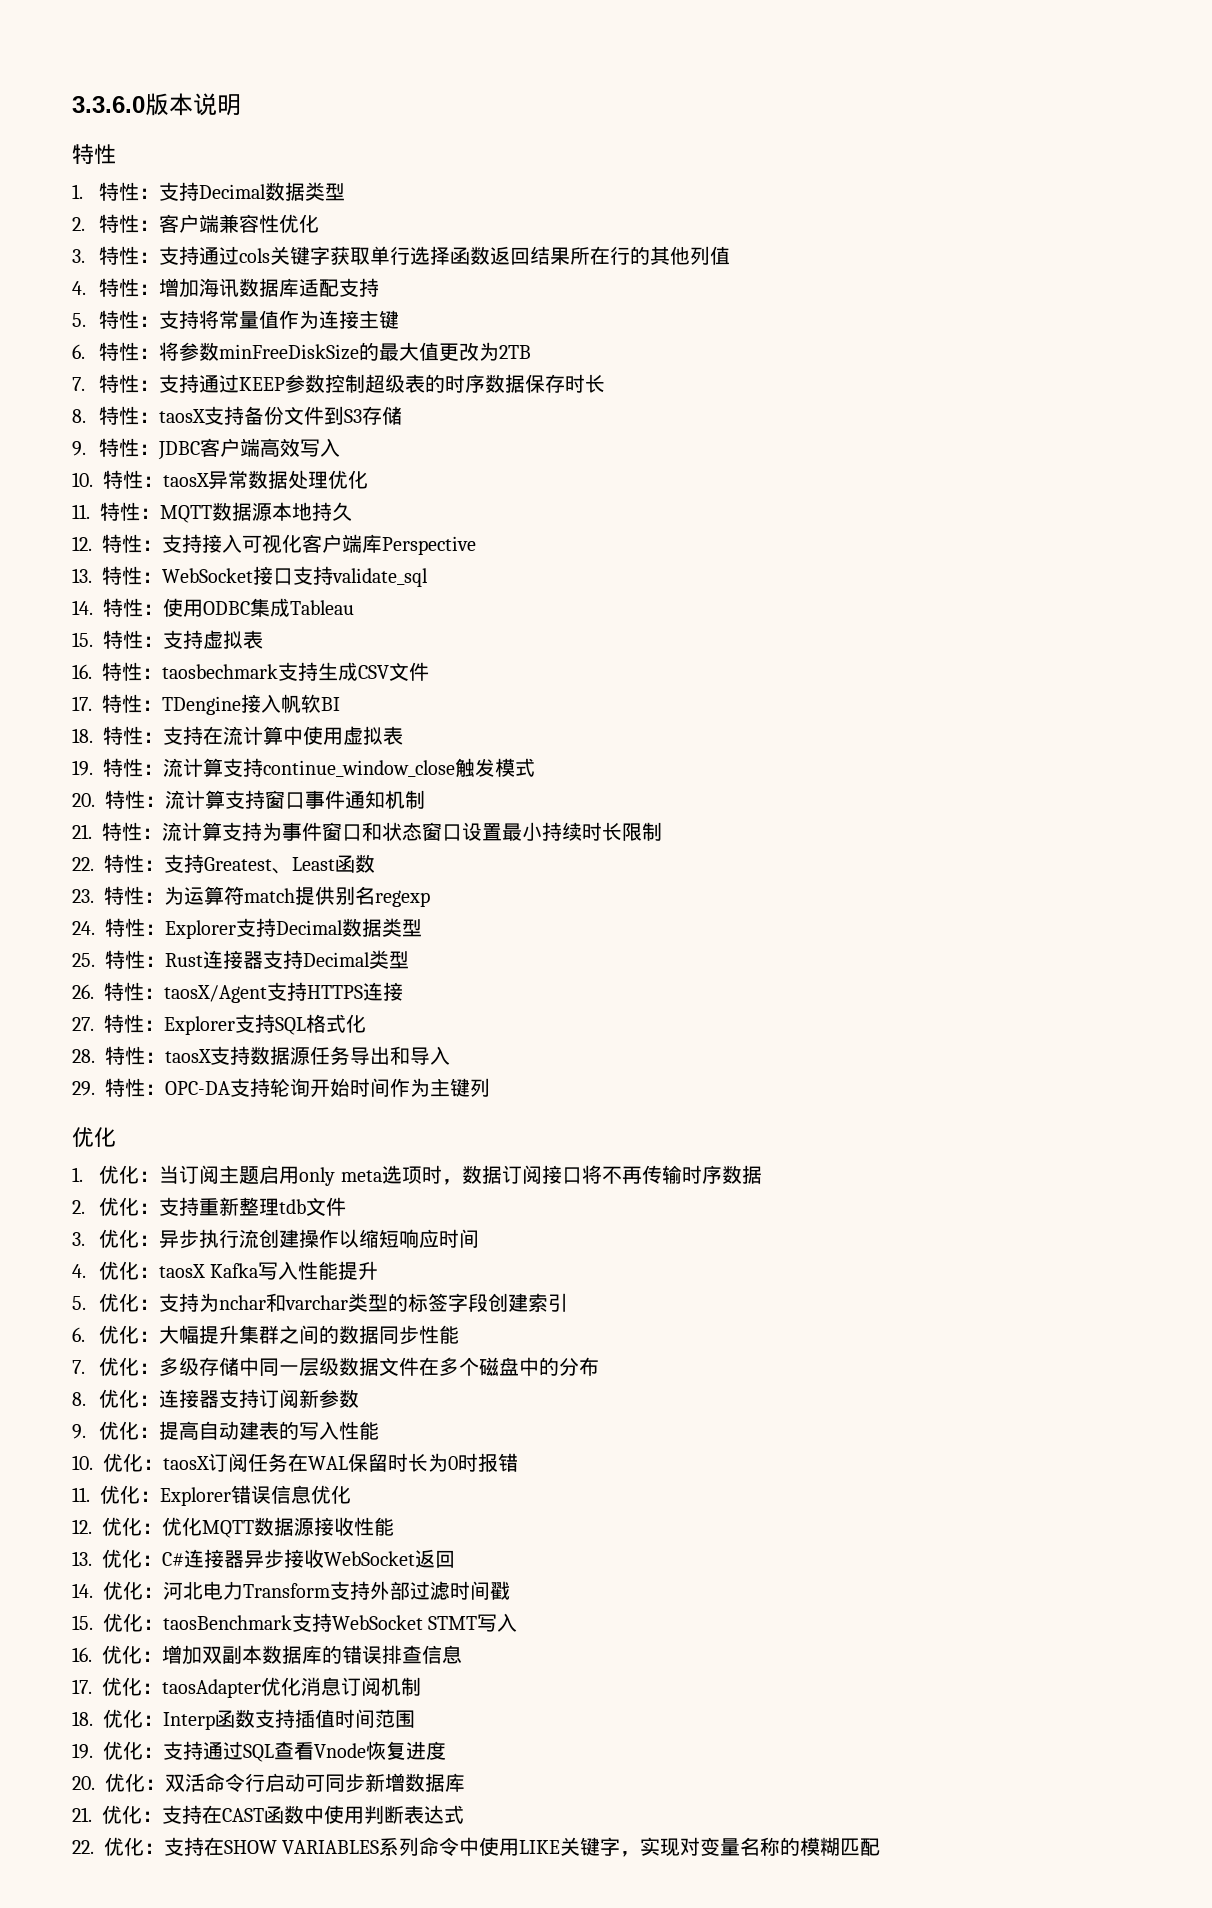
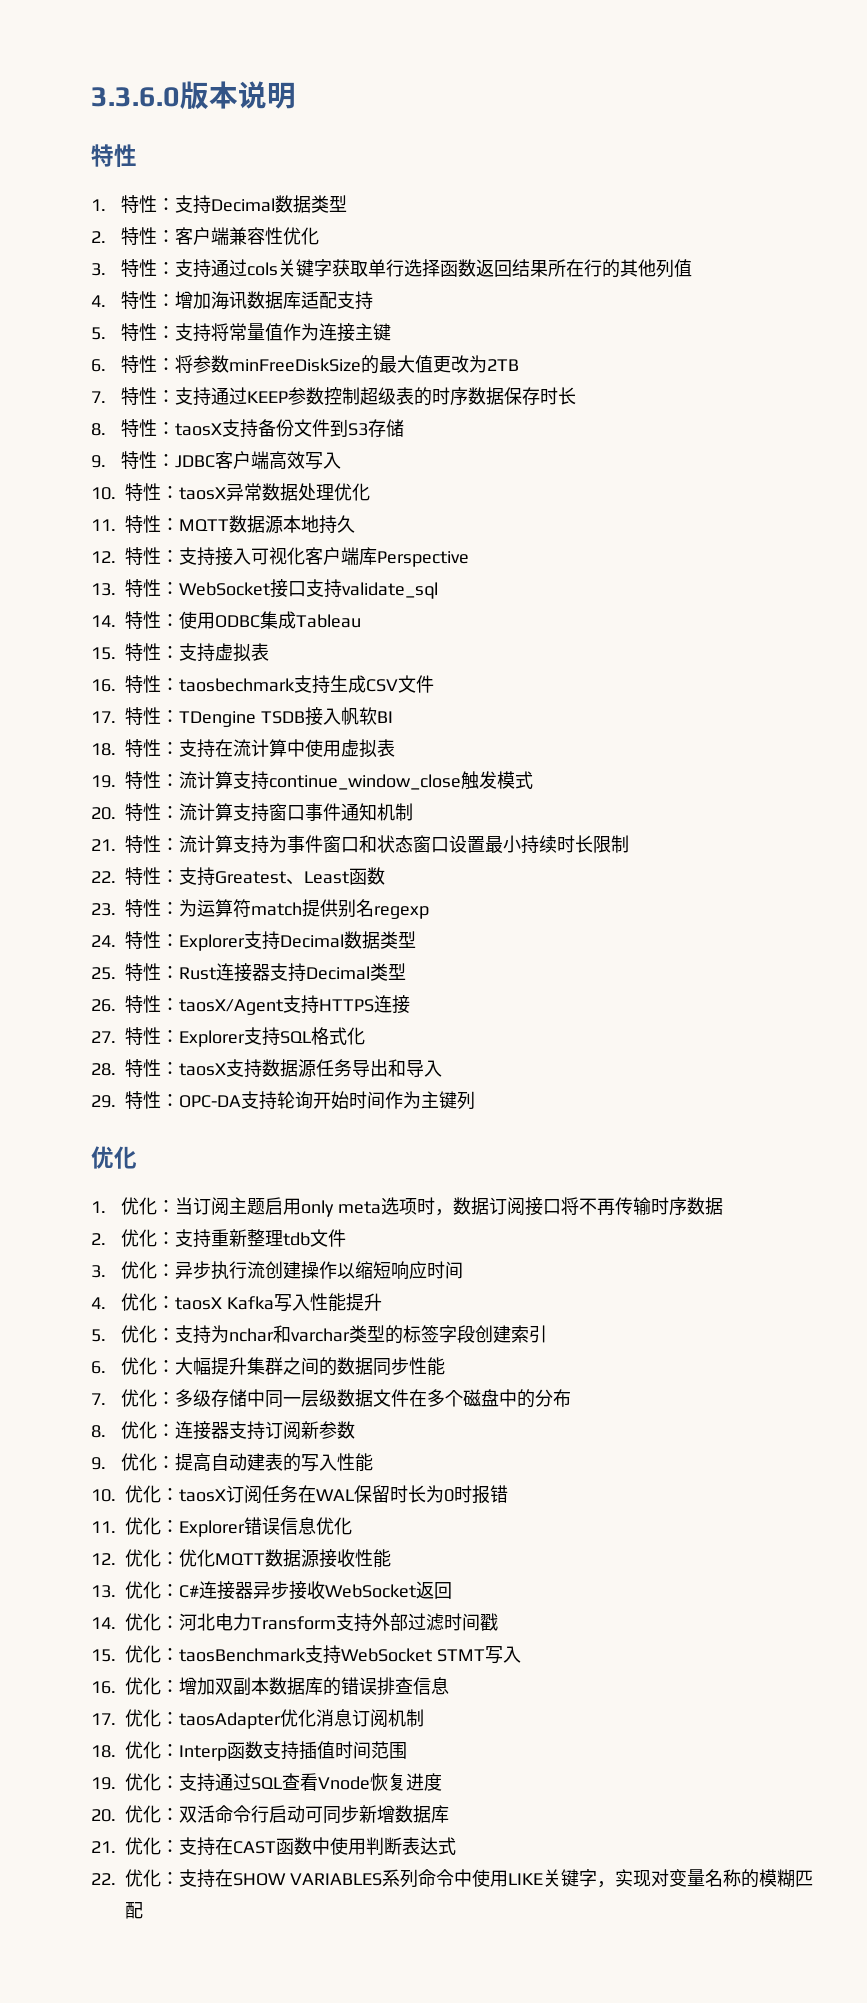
(241, 705) none -> [260,711,305,724] TSDB

